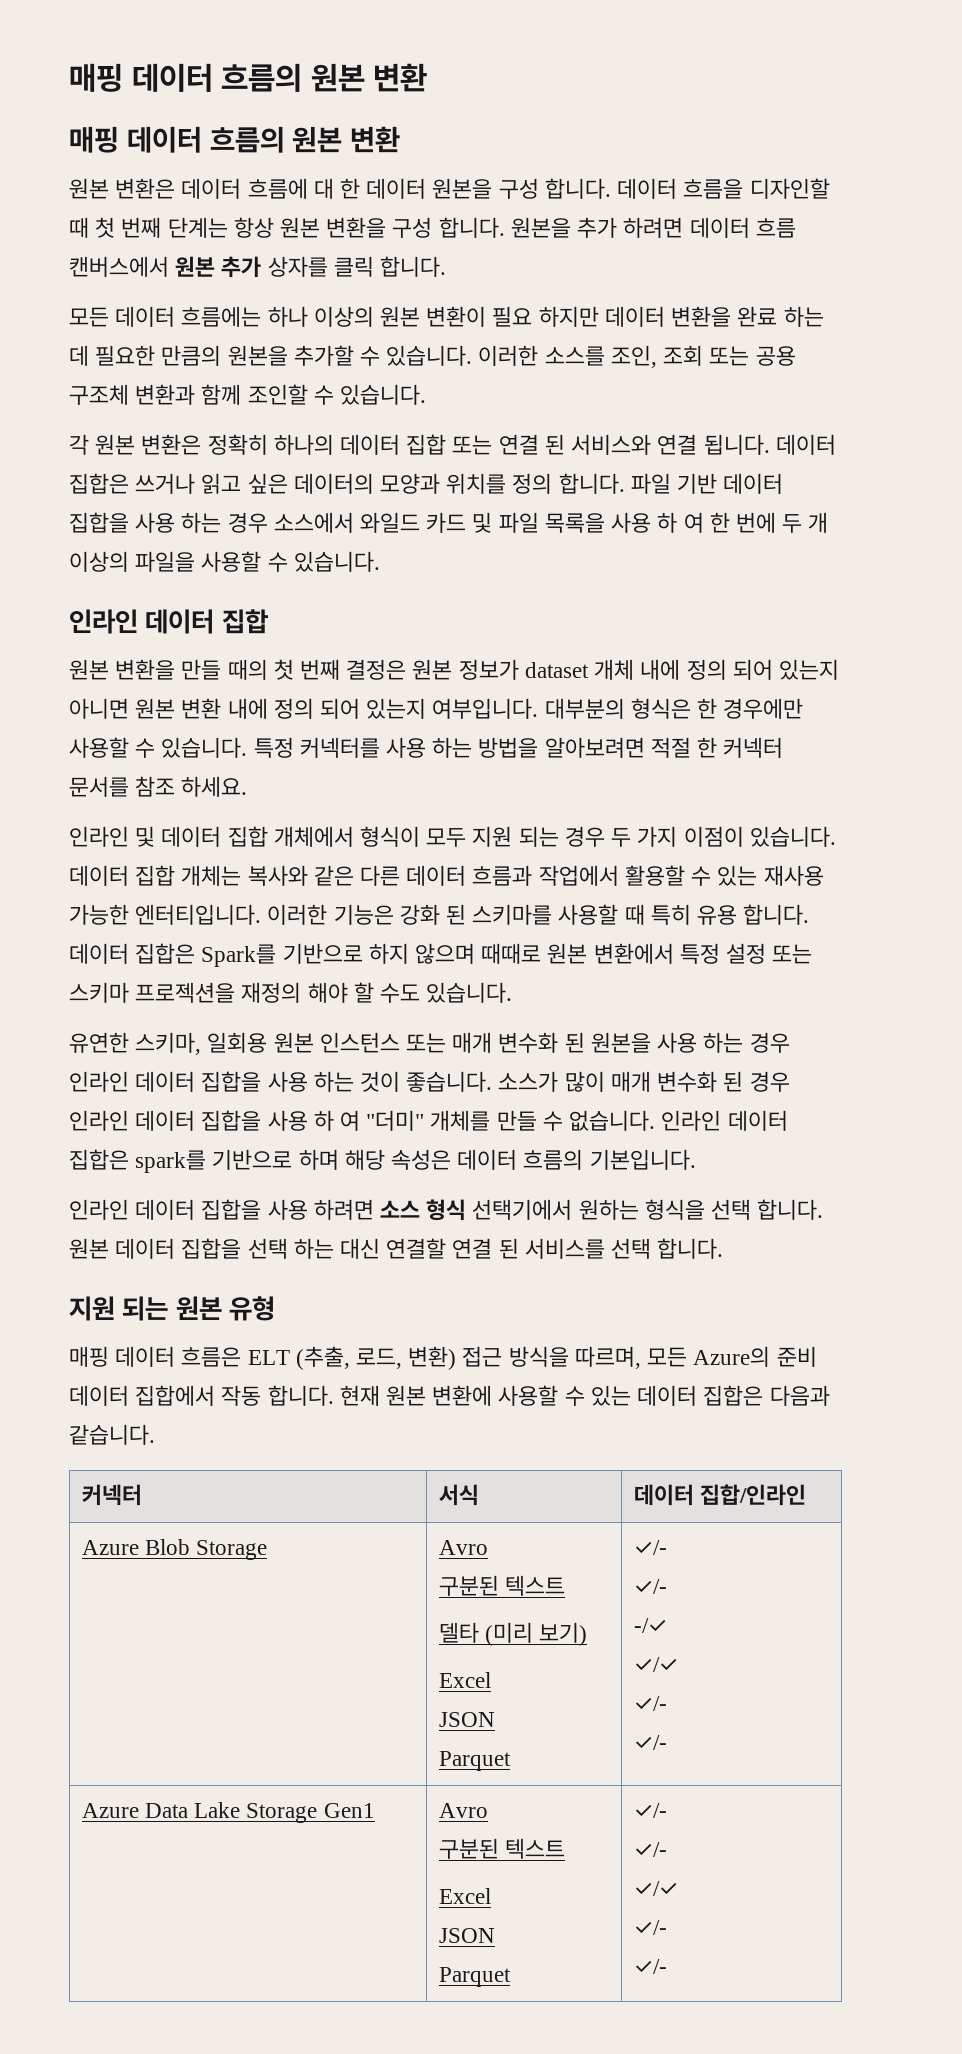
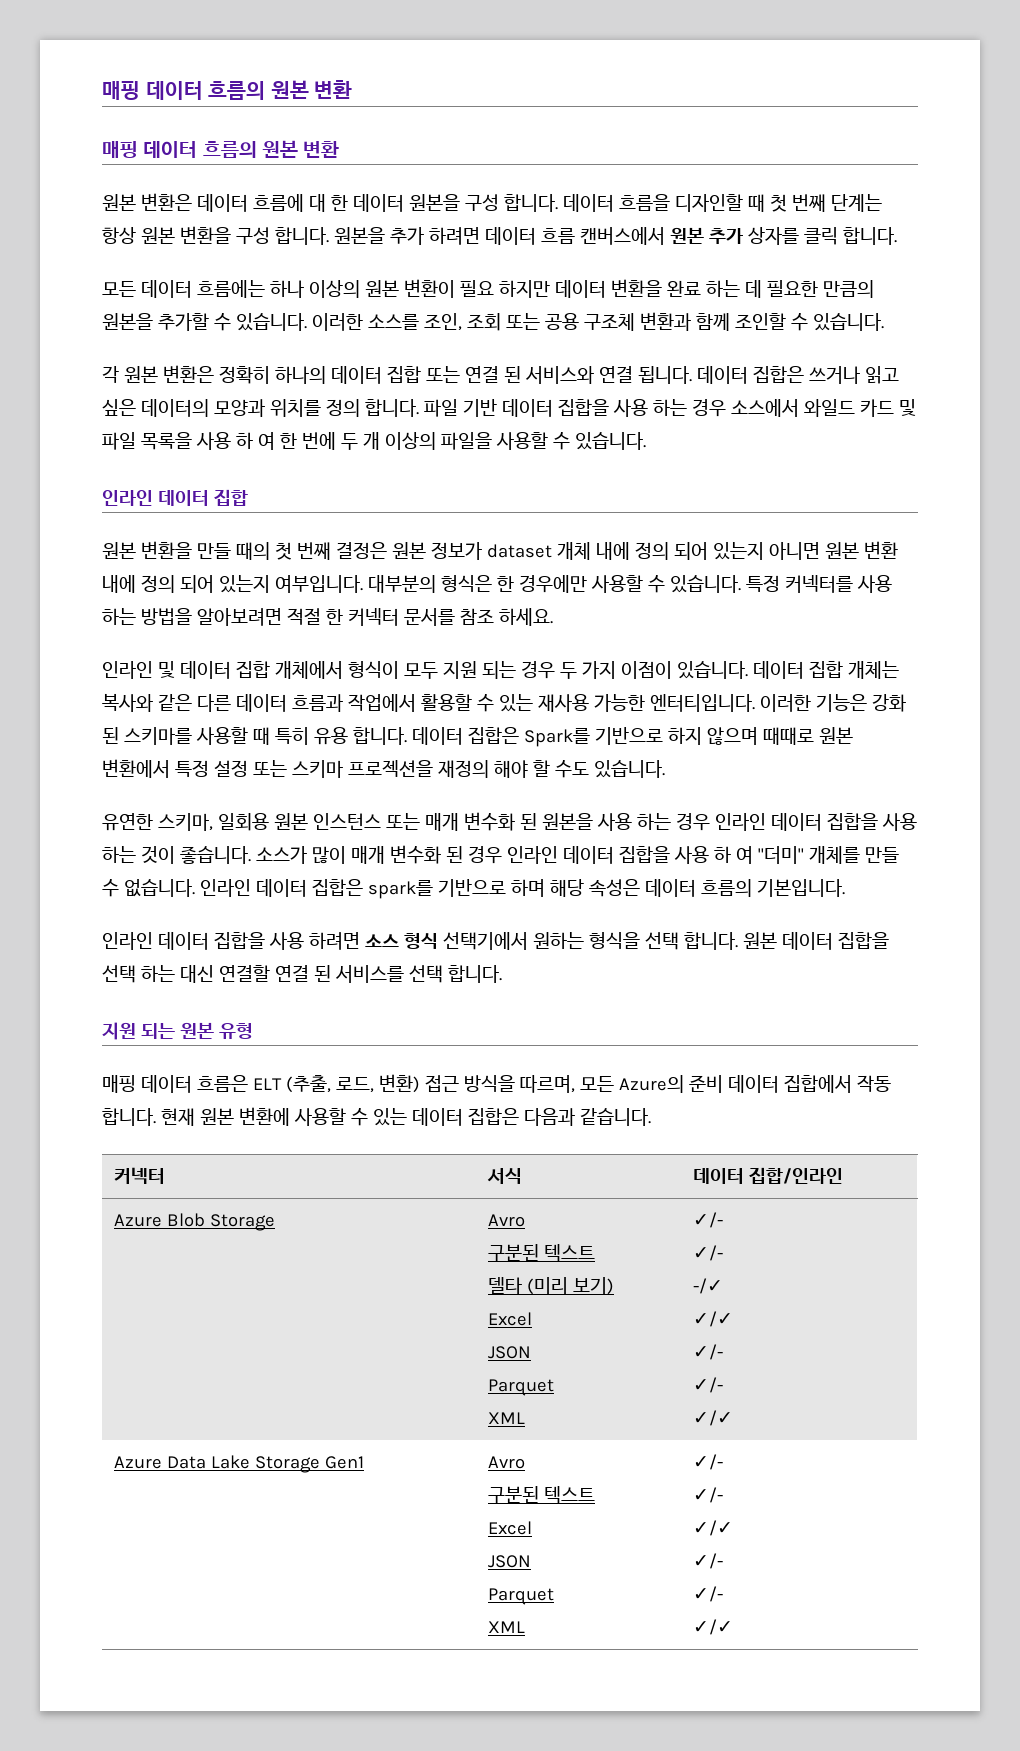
(511, 1761) none -> [487,1412,525,1424] // XML
(667, 1742) none -> [692,1410,733,1426] // ✓/✓
(511, 1977) none -> [487,1621,525,1633] // XML
(667, 1966) none -> [692,1619,733,1635] // ✓/✓

